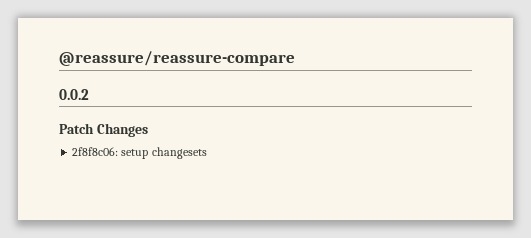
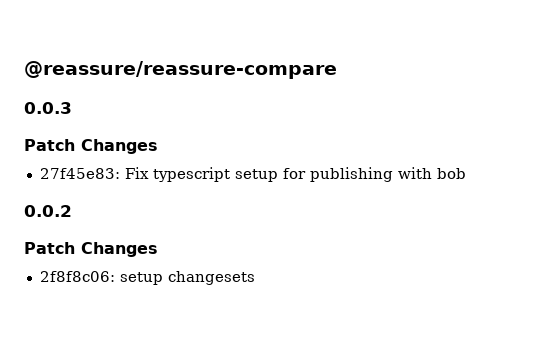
(295, 58) none -> [24,102,72,114] [24,139,158,154] [39,167,466,182] // 0.0.3 // Patch Changes // 27f45e83: Fix typescript setup for publishing with bob

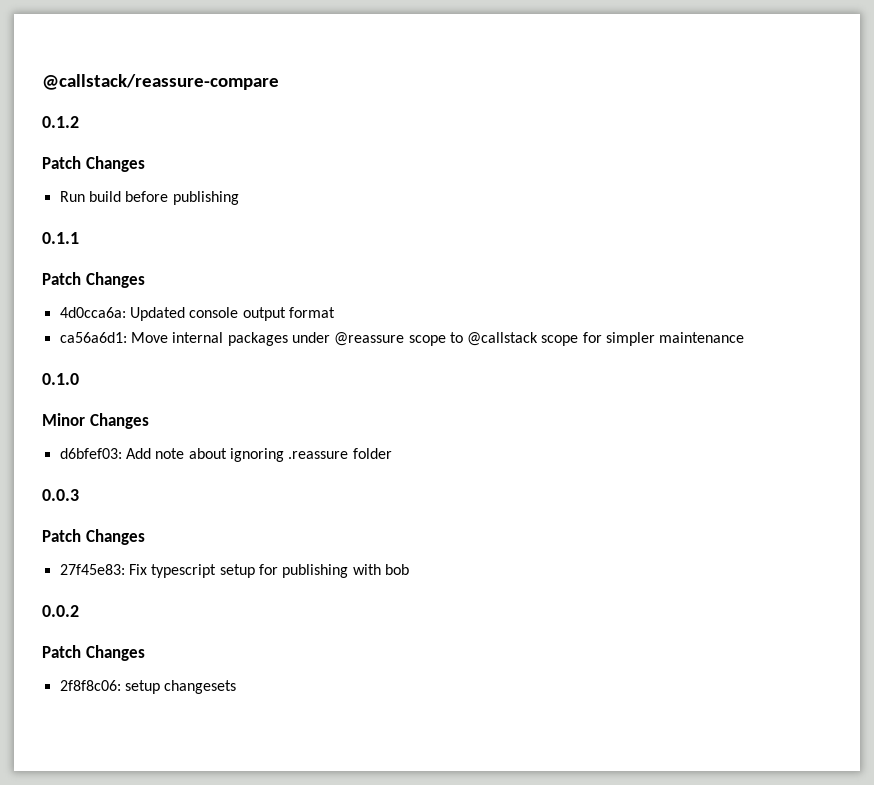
[24,61,337,79] @reassure/reassure-compare -> [42,74,279,90] [42,116,79,128] [42,156,145,172] [59,191,239,205] [42,232,79,244] [42,272,145,288] [59,307,335,321] [59,332,745,346] [42,373,79,385] [42,413,149,429] [59,448,392,462] @callstack/reassure-compare // 0.1.2 // Patch Changes // Run build before publishing // 0.1.1 // Patch Changes // 4d0cca6a: Updated console output format // ca56a6d1: Move internal packages under @reassure scope to @callstack scope for simpler maintenance // 0.1.0 // Minor Changes // d6bfef03: Add note about ignoring .reassure folder

